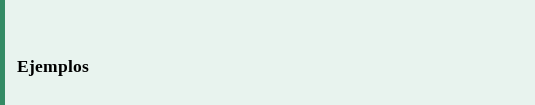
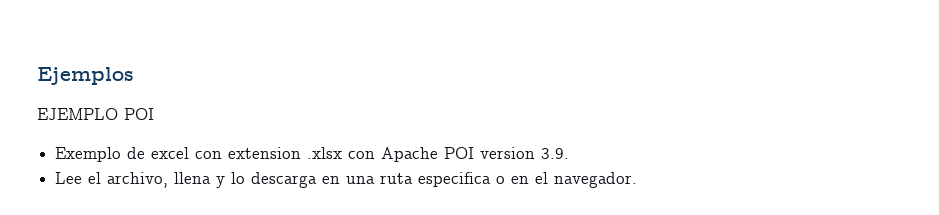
(89, 68) none -> [37,108,154,120] [55,147,570,162] [55,172,638,188] // EJEMPLO POI // Exemplo de excel con extension .xlsx con Apache POI version 3.9. // Lee el archivo, llena y lo descarga en una ruta especifica o en el navegador.

